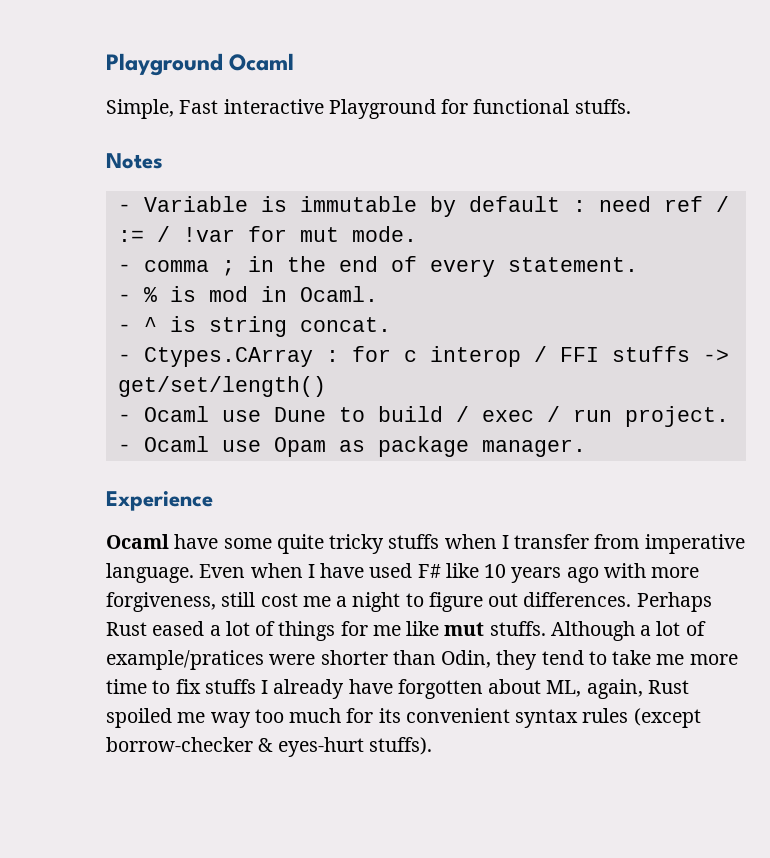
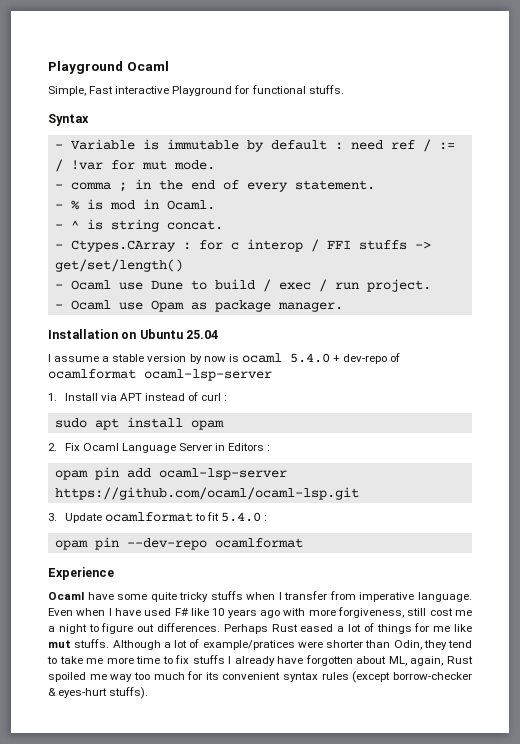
[106,153,163,169] Notes -> [48,114,89,126] Syntax
(586, 448) none -> [48,329,219,339] [48,353,401,364] [48,369,272,381] [48,392,228,401] [54,417,224,430] [48,443,271,453] [54,467,287,480] [54,487,359,500] [48,512,268,523] [54,537,303,550] // Installation on Ubuntu 25.04 // I assume a stable version by now is ocaml 5.4.0 + dev-repo of ocamlformat ocaml-lsp-server // 1. Install via APT instead of curl : // sudo apt install opam // 2. Fix Ocaml Language Server in Editors : // opam pin add ocaml-lsp-server https://github.com/ocaml/ocaml-lsp.git // 3. Update ocamlformat to fit 5.4.0 : // opam pin --dev-repo ocamlformat

